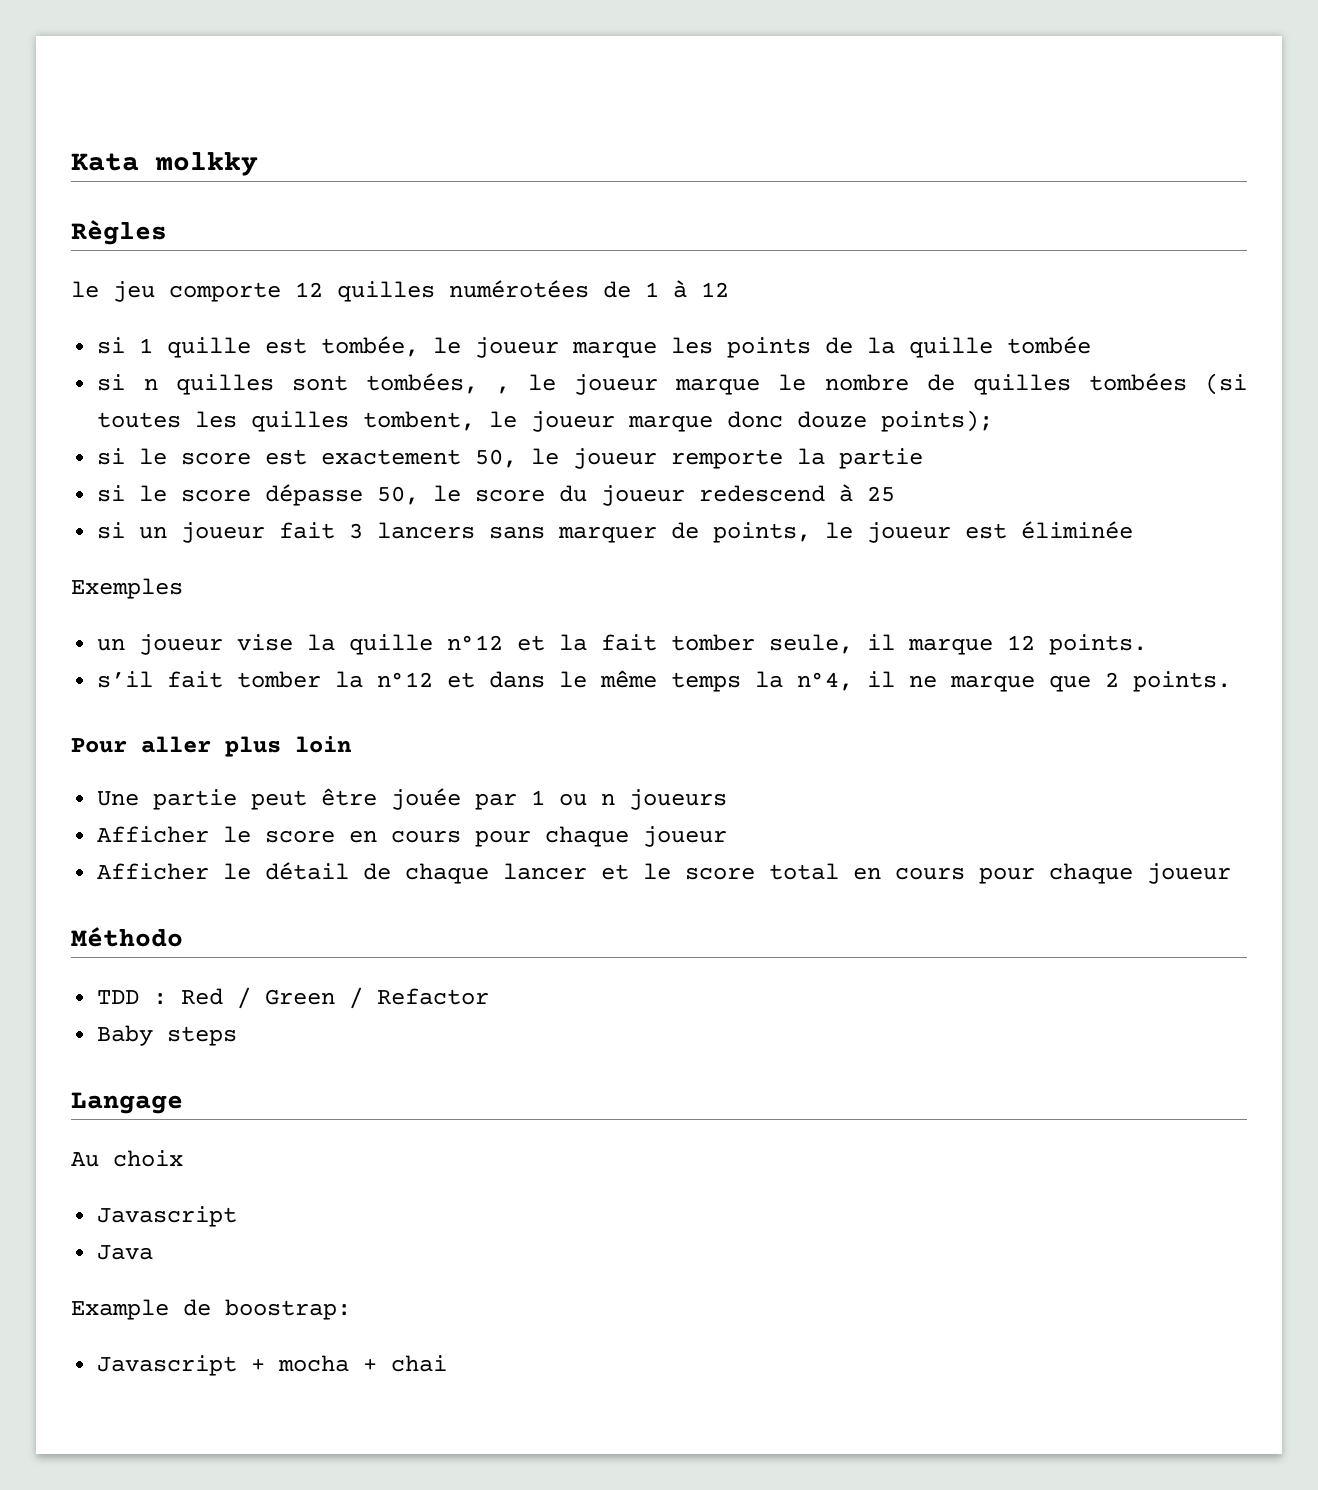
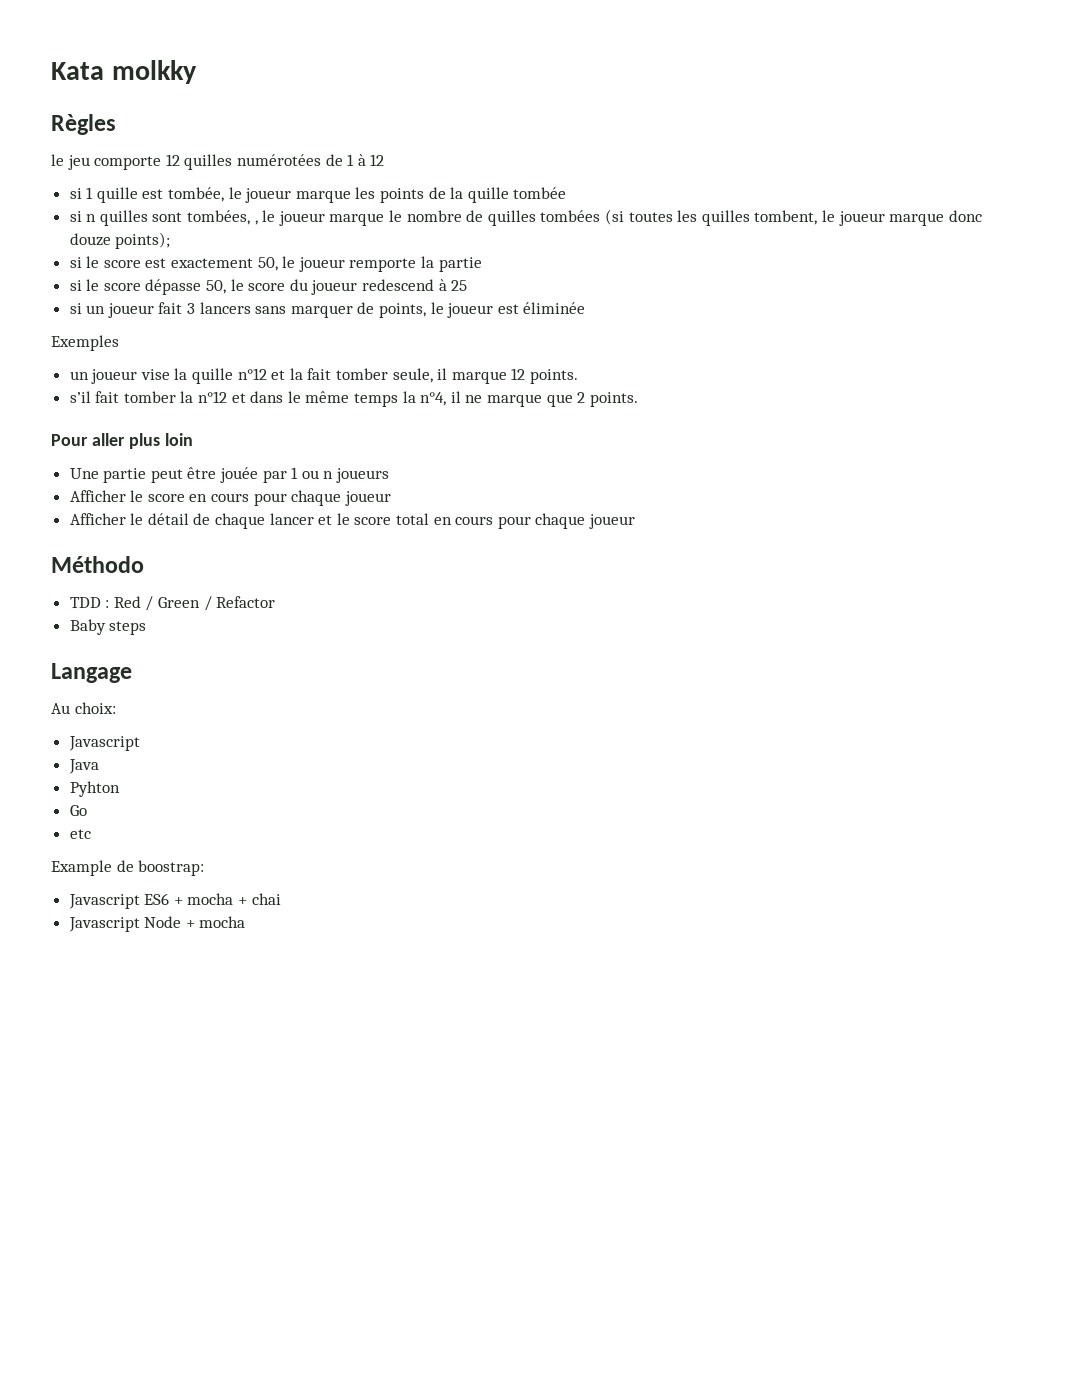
[113,1150,183,1167] choix -> [74,702,116,714] choix:
(154, 1252) none -> [69,781,120,797] [69,805,87,816] [69,829,91,839] // Pyhton // Go // etc
(238, 1365) none -> [144,893,170,905] ES6
(448, 1363) none -> [68,916,246,932] // Javascript Node + mocha

